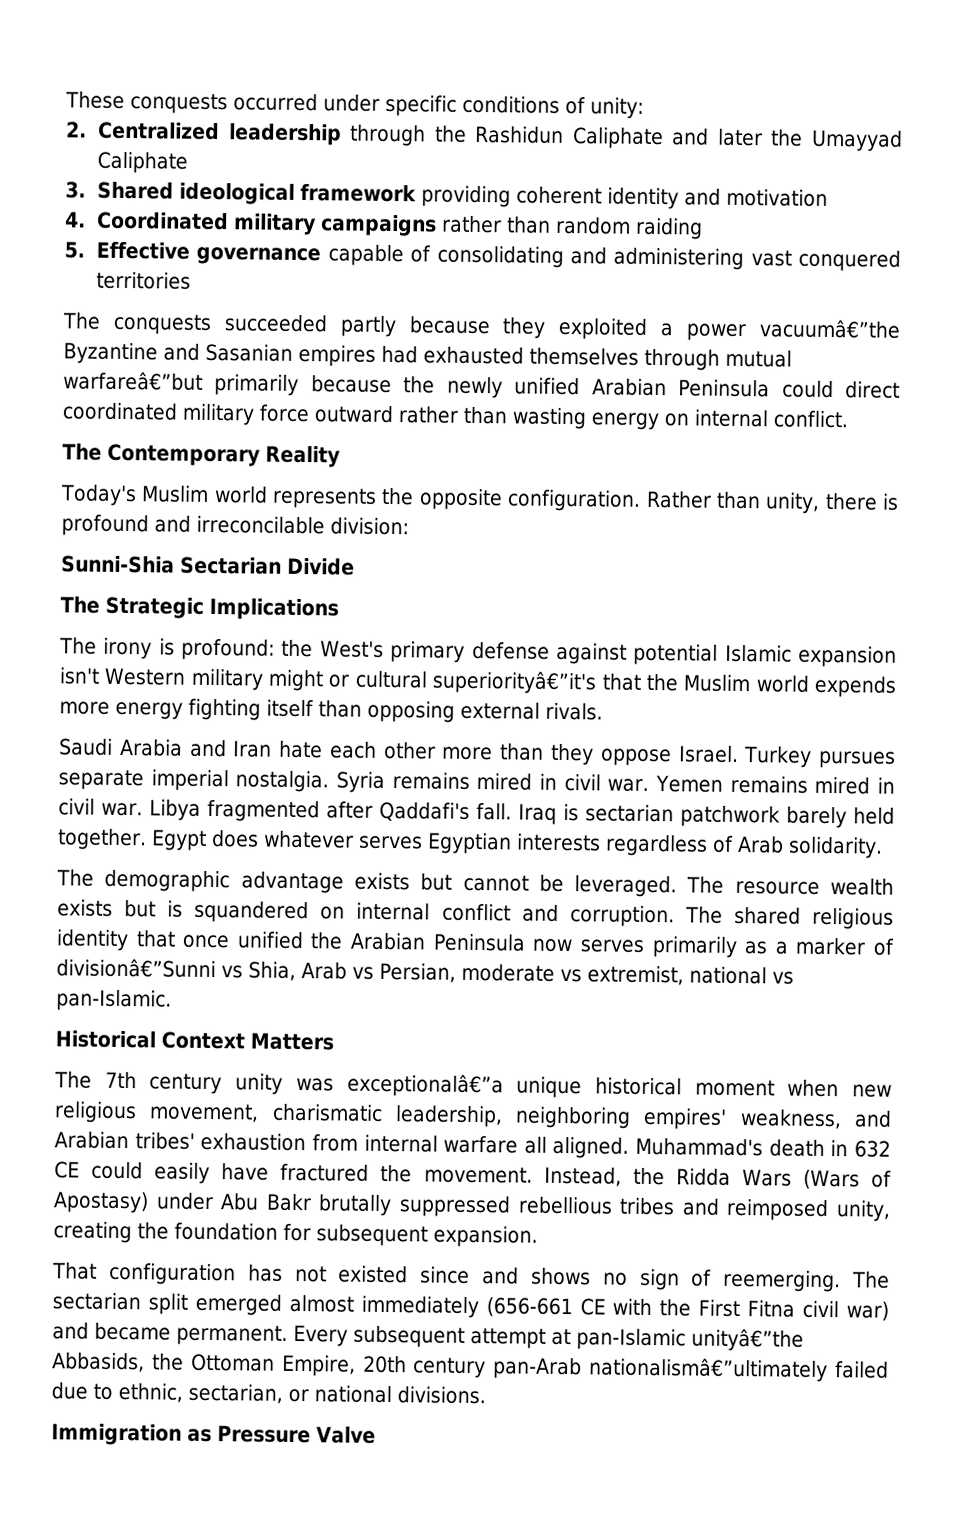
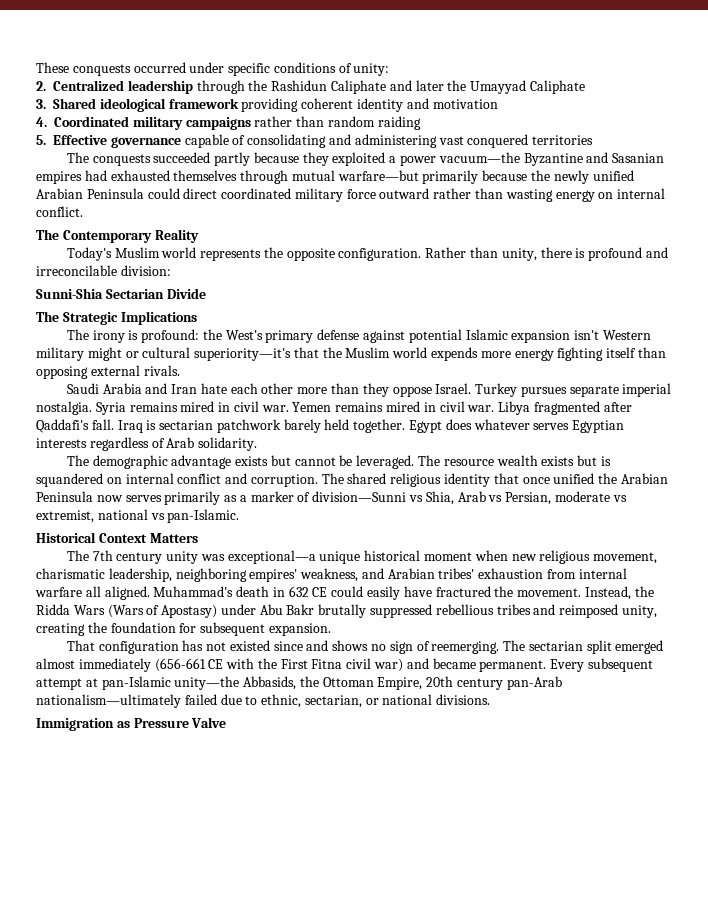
[759,319,902,339] vacuumâ€”the -> [438,152,520,163] vacuum—the
[63,371,203,391] warfareâ€”but -> [337,170,419,181] warfare—but
[432,670,598,695] superiorityâ€”it's -> [194,348,292,361] superiority—it's
[56,958,216,979] divisionâ€”Sunni -> [312,491,407,502] division—Sunni
[346,1073,504,1098] exceptionalâ€”a -> [227,550,316,564] exceptional—a
[691,1328,804,1352] unityâ€”the -> [174,676,240,690] unity—the
[588,1357,829,1383] nationalismâ€”ultimately -> [36,694,181,708] nationalism—ultimately

